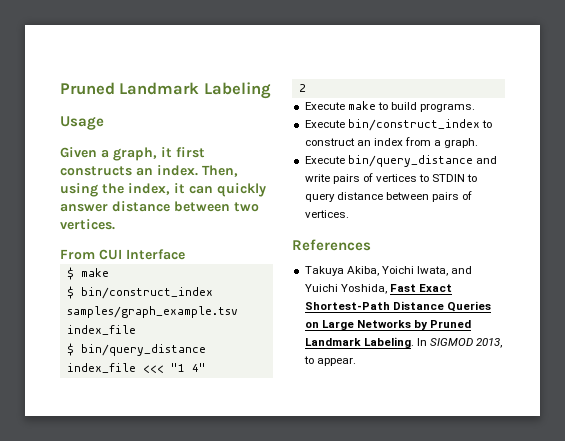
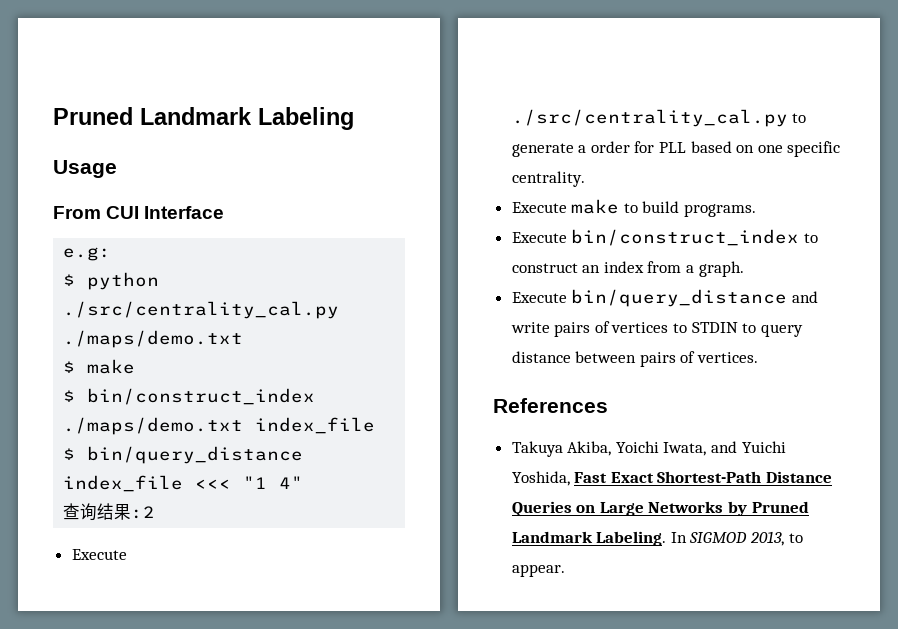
[60,147,205,161] [60,165,238,177] [60,183,266,197] [60,201,259,212] [60,219,115,230] [60,249,185,260] Given a graph, it first constructs an index. Then, using the index, it can quickly answer distance between two vertices. // From CUI Interface -> [53,206,225,219] [63,247,112,261] [63,272,160,290] [63,301,340,319] [63,330,244,348] From CUI Interface // e.g: // $ python ./src/centrality_cal.py ./maps/demo.txt
[66,306,238,318] samples/graph_example.tsv -> [63,417,244,435] ./maps/demo.txt
[298,84,306,92] 2 -> [63,503,156,521] [71,549,127,560] [511,109,807,127] [511,141,841,157] [511,171,585,187] 查询结果:2 // Execute ./src/centrality_cal.py to generate a order for PLL based on one specific centrality.

